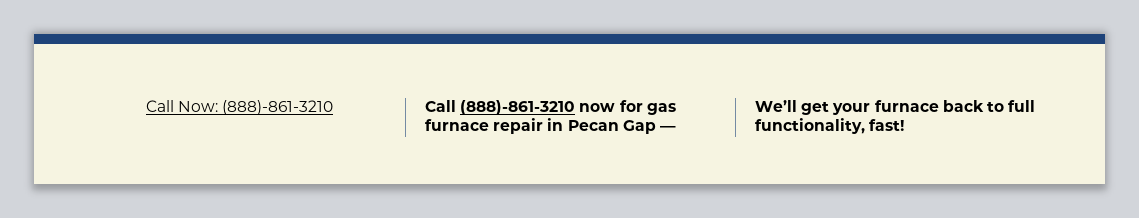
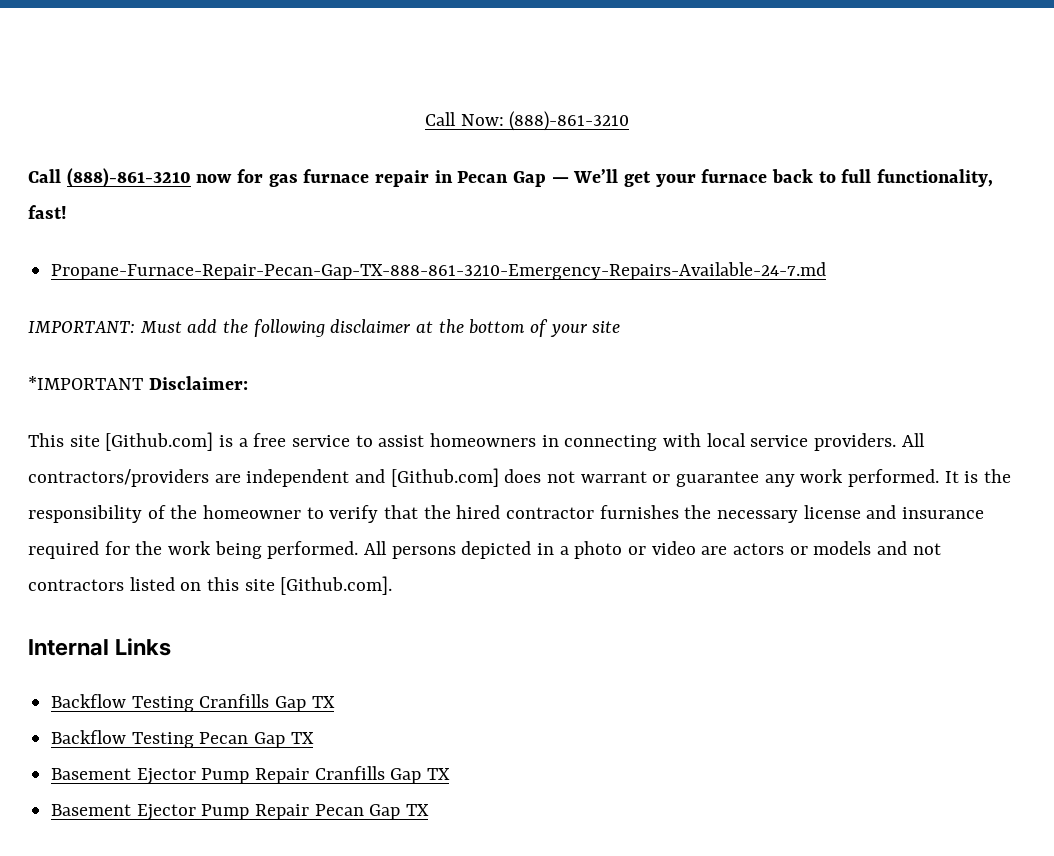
(905, 125) none -> [51,262,827,280] [28,319,621,337] [28,376,248,390] [28,432,925,451] [28,468,1012,487] [28,505,985,523] [28,541,941,559] [28,576,393,595] [28,638,172,656] [51,694,335,712] [51,730,314,748] [51,766,451,785] [51,804,430,821] // Propane-Furnace-Repair-Pecan-Gap-TX-888-861-3210-Emergency-Repairs-Available-24-7.md // IMPORTANT: Must add the following disclaimer at the bottom of your site // *IMPORTANT Disclaimer: // This site [Github.com] is a free service to assist homeowners in connecting with local service providers. All contractors/providers are independent and [Github.com] does not warrant or guarantee any work performed. It is the responsibility of the homeowner to verify that the hired contractor furnishes the necessary license and insurance required for the work being performed. All persons depicted in a photo or video are actors or models and not contractors listed on this site [Github.com]. // Internal Links // Backflow Testing Cranfills Gap TX // Backflow Testing Pecan Gap TX // Basement Ejector Pump Repair Cranfills Gap TX // Basement Ejector Pump Repair Pecan Gap TX

